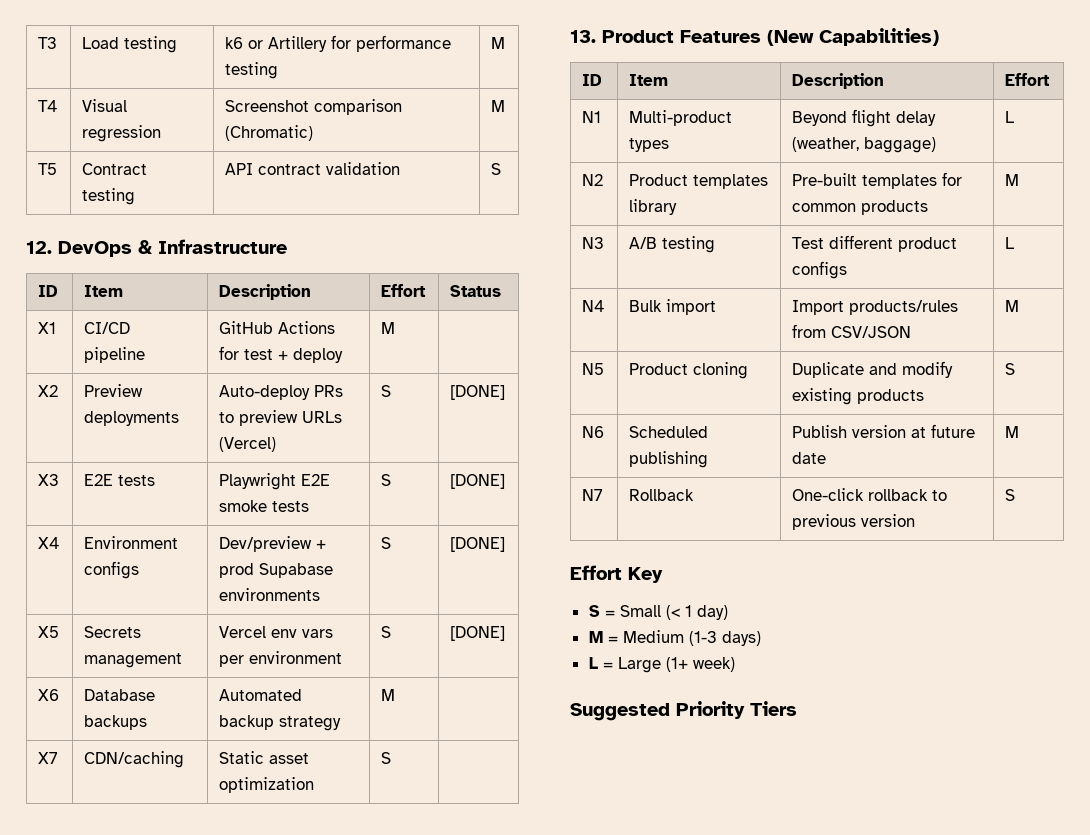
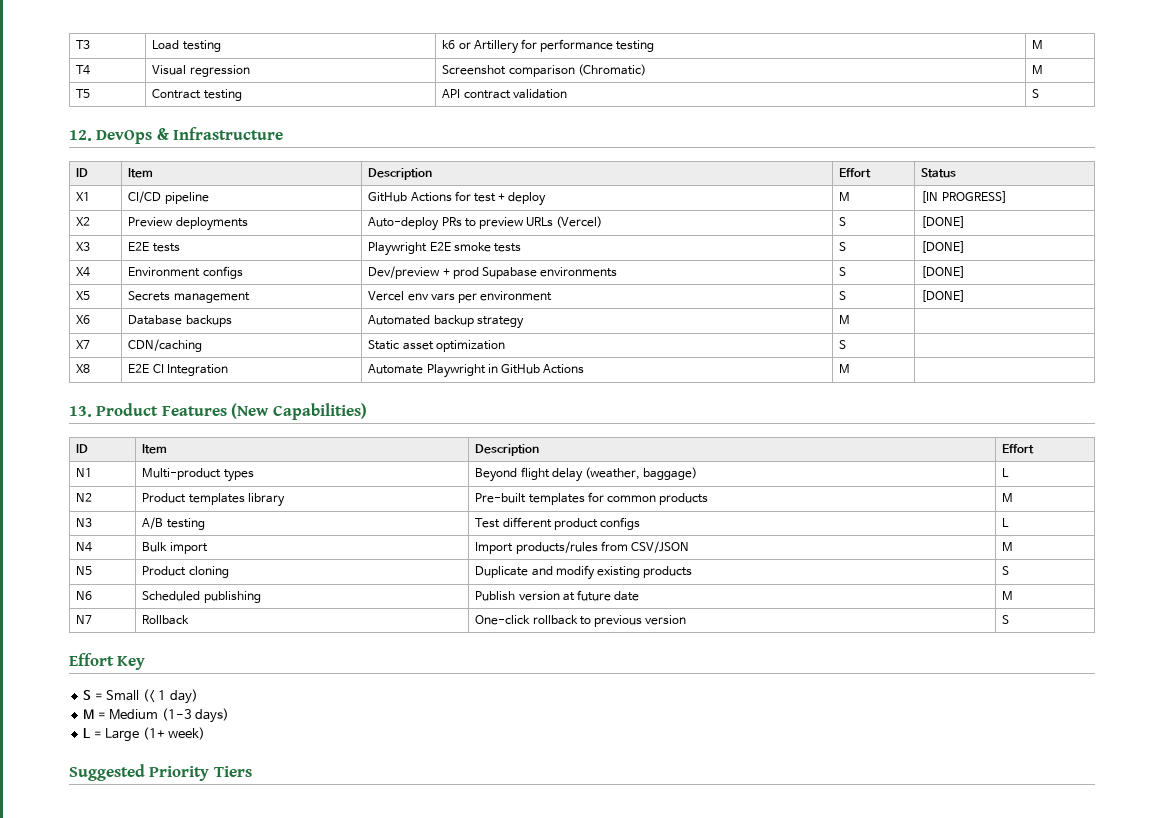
(396, 328) none -> [921,191,1007,203] [IN PROGRESS]
(392, 758) none -> [76,364,91,373] [128,364,228,376] [368,364,584,378] [839,364,851,373] // X8 | E2E CI Integration | Automate Playwright in GitHub Actions | M |

